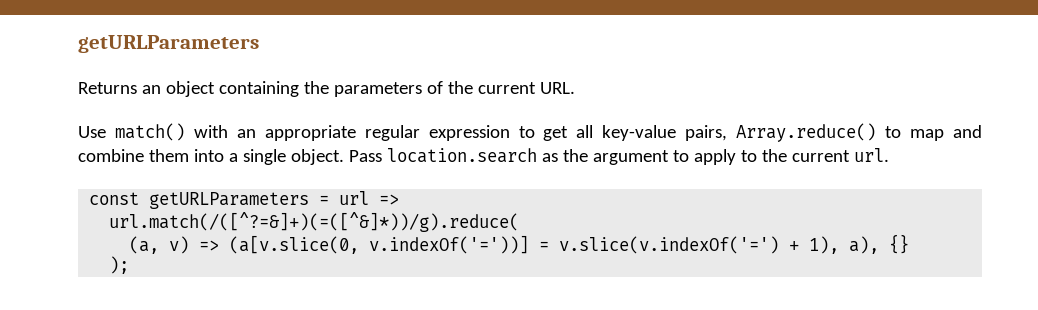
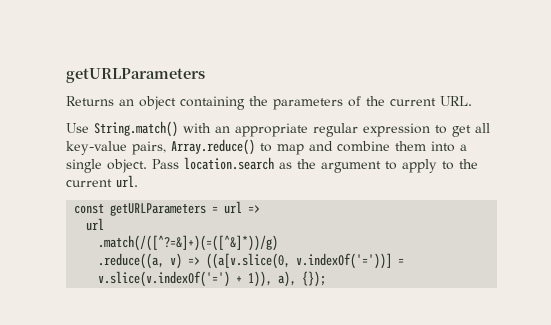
[114,123,185,141] match() -> [94,121,178,137] String.match()
[109,212,520,232] [129,236,160,254] url.match(/([^?=&]+)(=([^&]*))/g).reduce( // (a, -> [86,218,105,231] [98,235,279,251] [98,253,165,269] url // .match(/([^?=&]+)(=([^&]*))/g) // .reduce((a,
[229,235,360,254] (a[v.slice(0, -> [206,253,291,269] ((a[v.slice(0,
[809,234,910,254] [109,256,130,274] 1), a), {} // ); -> [248,271,327,287] 1)), a), {});

